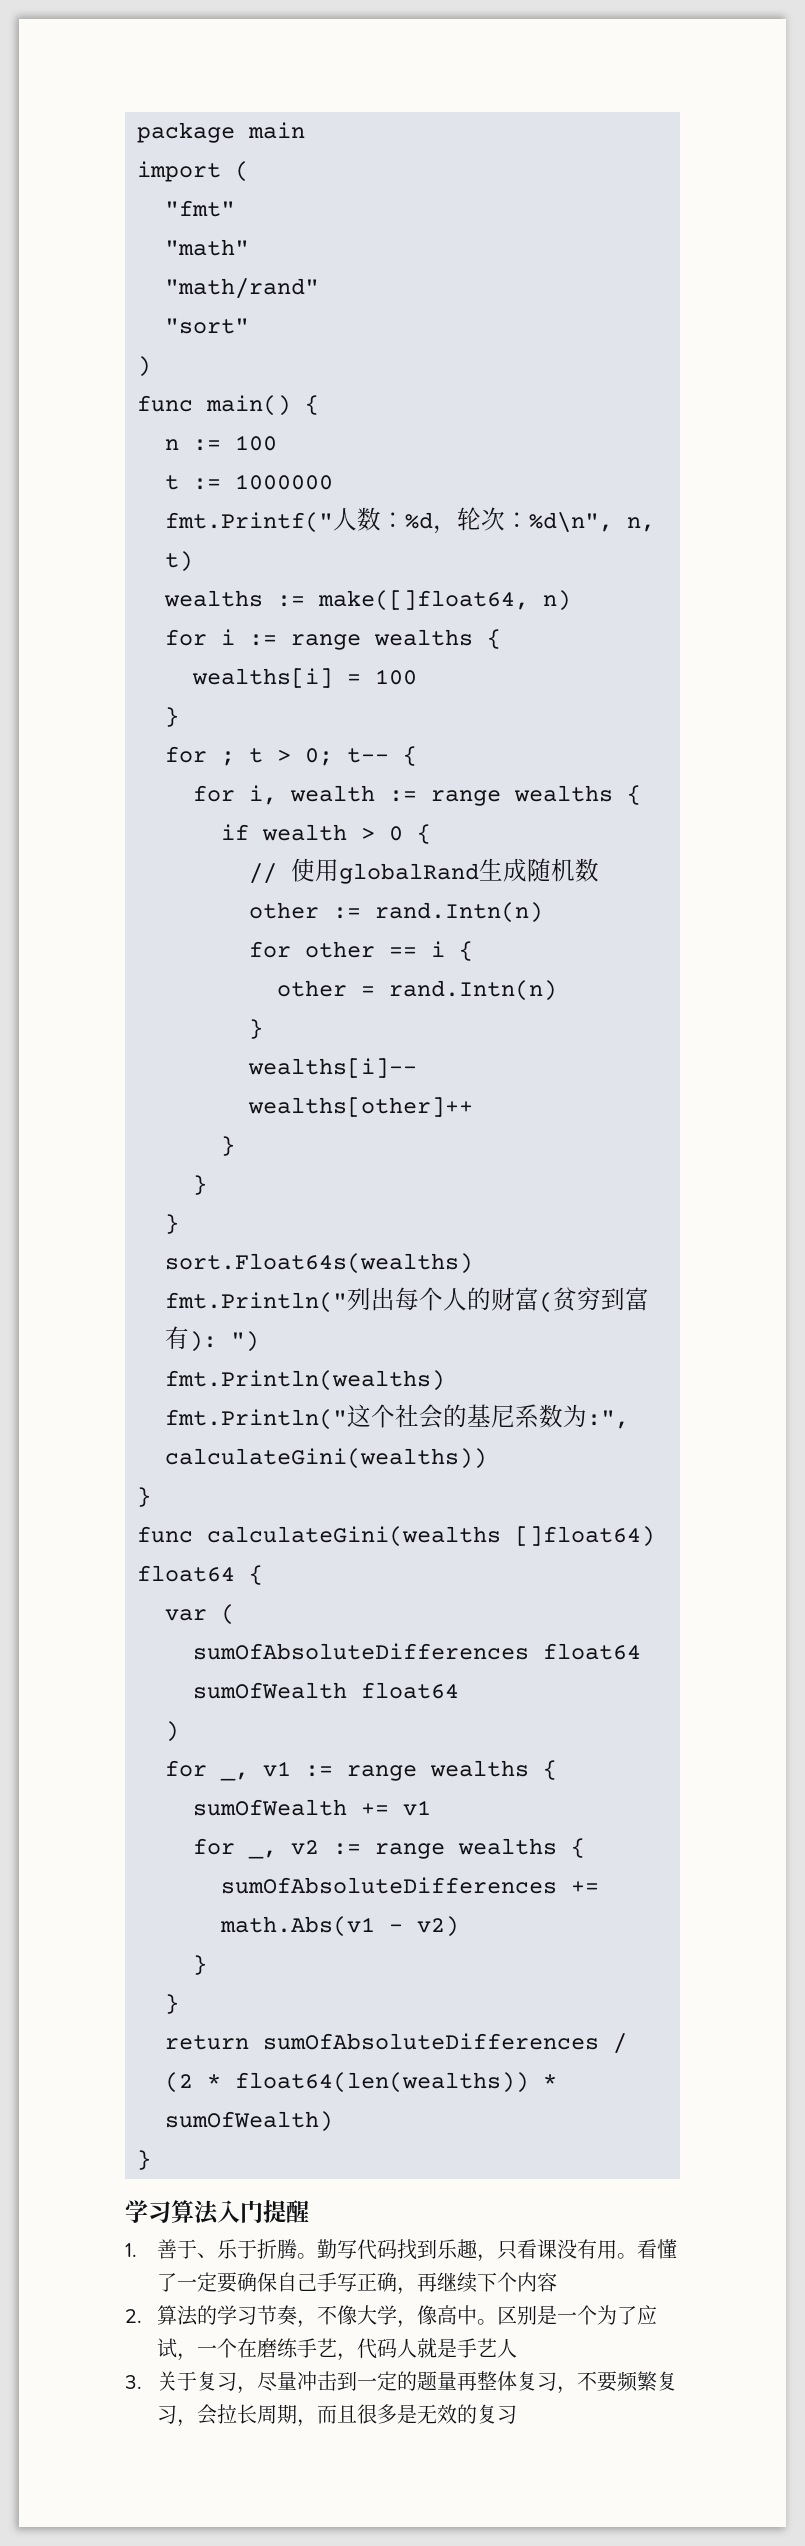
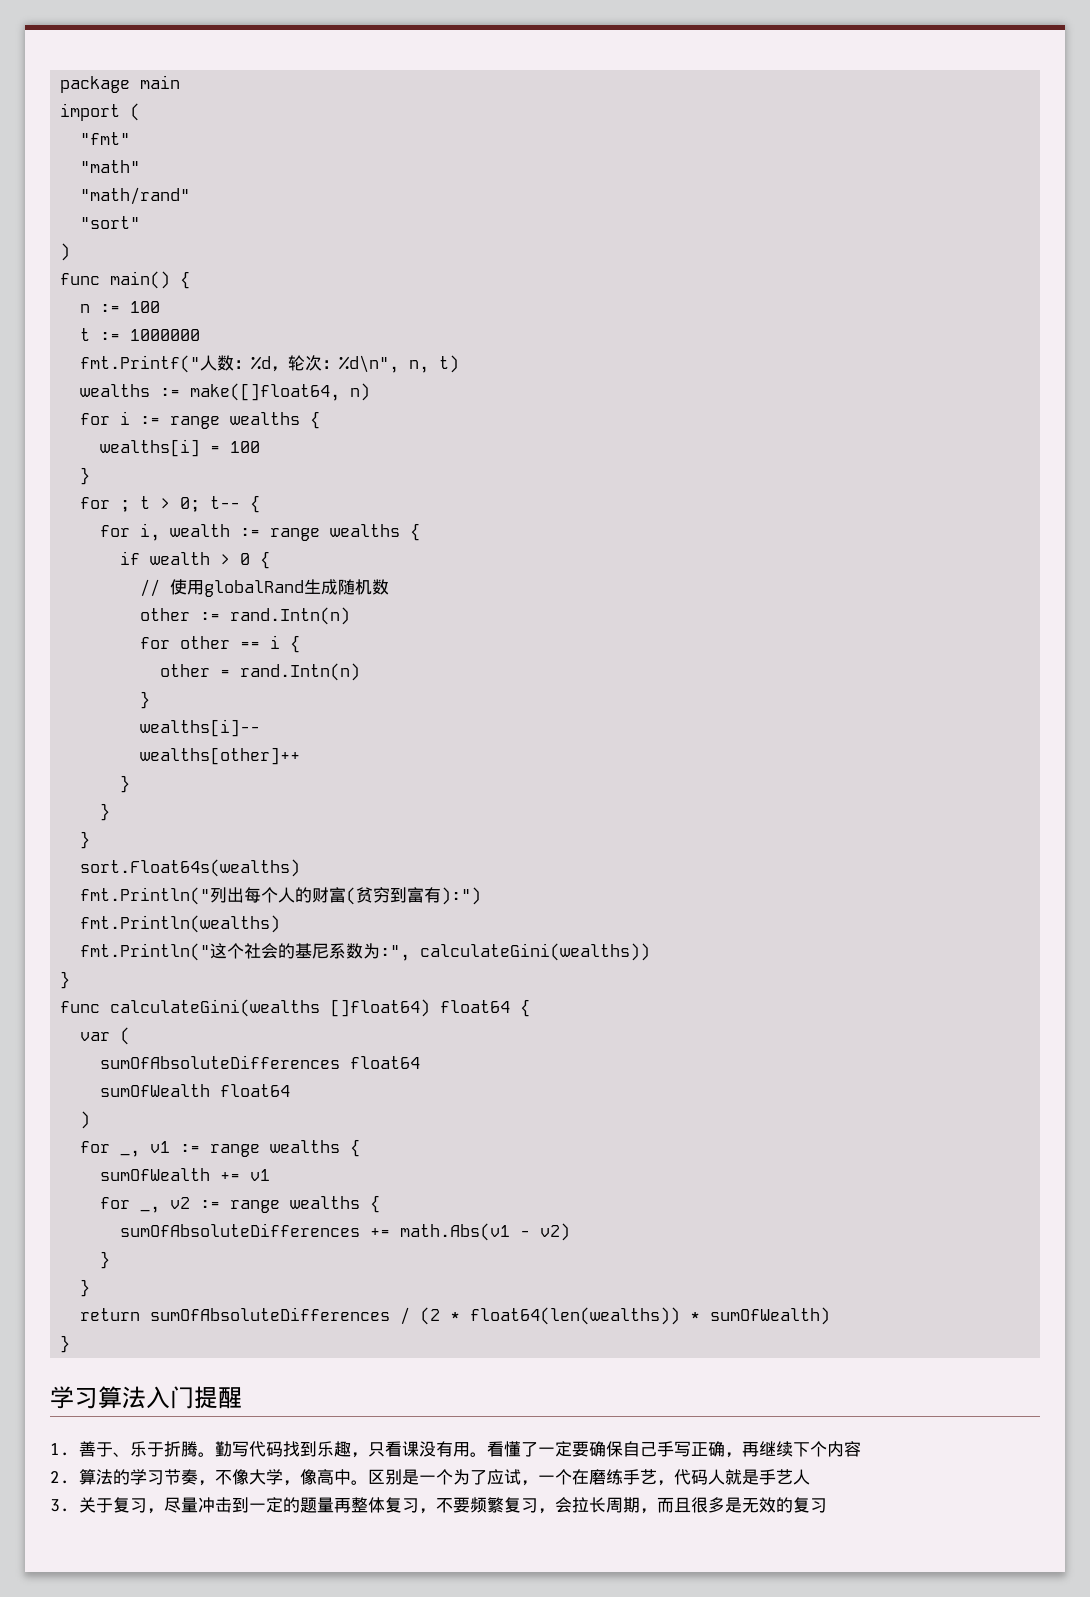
[189,1331,259,1352] ): ") -> [441,887,482,905] ):")

